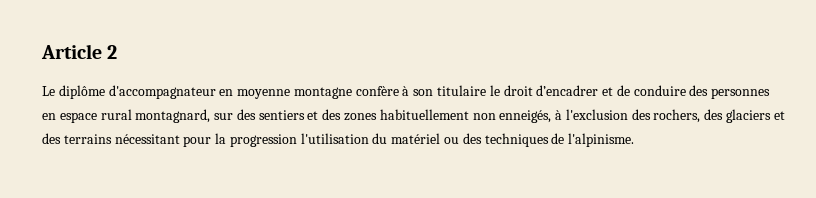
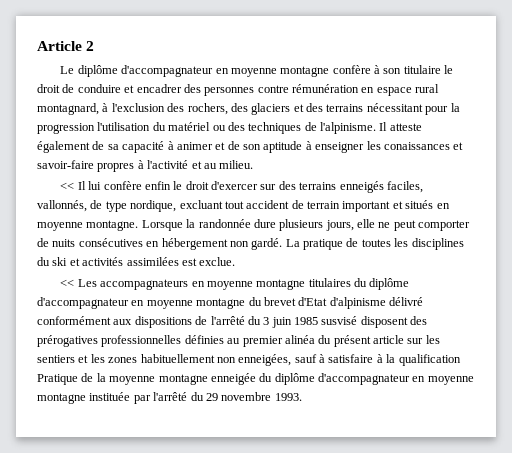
[536,85,771,99] [42,109,552,123] d’encadrer et de conduire des personnes en espace rural montagnard, sur des sentiers et des zones habituellement non enneigés, -> [62,84,440,96] [37,103,99,115] de conduire et encadrer des personnes contre rémunération en espace rural montagnard,
(635, 140) none -> [379,122,422,131] [37,141,464,153] [37,160,254,172] [60,181,423,193] [37,200,450,212] [37,219,471,231] [37,238,464,250] [37,257,236,266] [60,278,410,290] [37,297,423,309] [37,316,428,328] [37,335,440,347] [37,354,461,366] [37,373,474,385] [37,392,302,404] Il atteste également de sa capacité à animer et de son aptitude à enseigner les conaissances et savoir-faire propres à l'activité et au milieu. // << Il lui confère enfin le droit d'exercer sur des terrains enneigés faciles, vallonnés, de type nordique, excluant tout accident de terrain important et situés en moyenne montagne. Lorsque la randonnée dure plusieurs jours, elle ne peut comporter de nuits consécutives en hébergement non gardé. La pratique de toutes les disciplines du ski et activités assimilées est exclue. // << Les accompagnateurs en moyenne montagne titulaires du diplôme d'accompagnateur en moyenne montagne du brevet d'Etat d'alpinisme délivré conformément aux dispositions de l'arrêté du 3 juin 1985 susvisé disposent des prérogatives professionnelles définies au premier alinéa du présent article sur les sentiers et les zones habituellement non enneigées, sauf à satisfaire à la qualification Pratique de la moyenne montagne enneigée du diplôme d'accompagnateur en moyenne montagne instituée par l'arrêté du 29 novembre 1993.

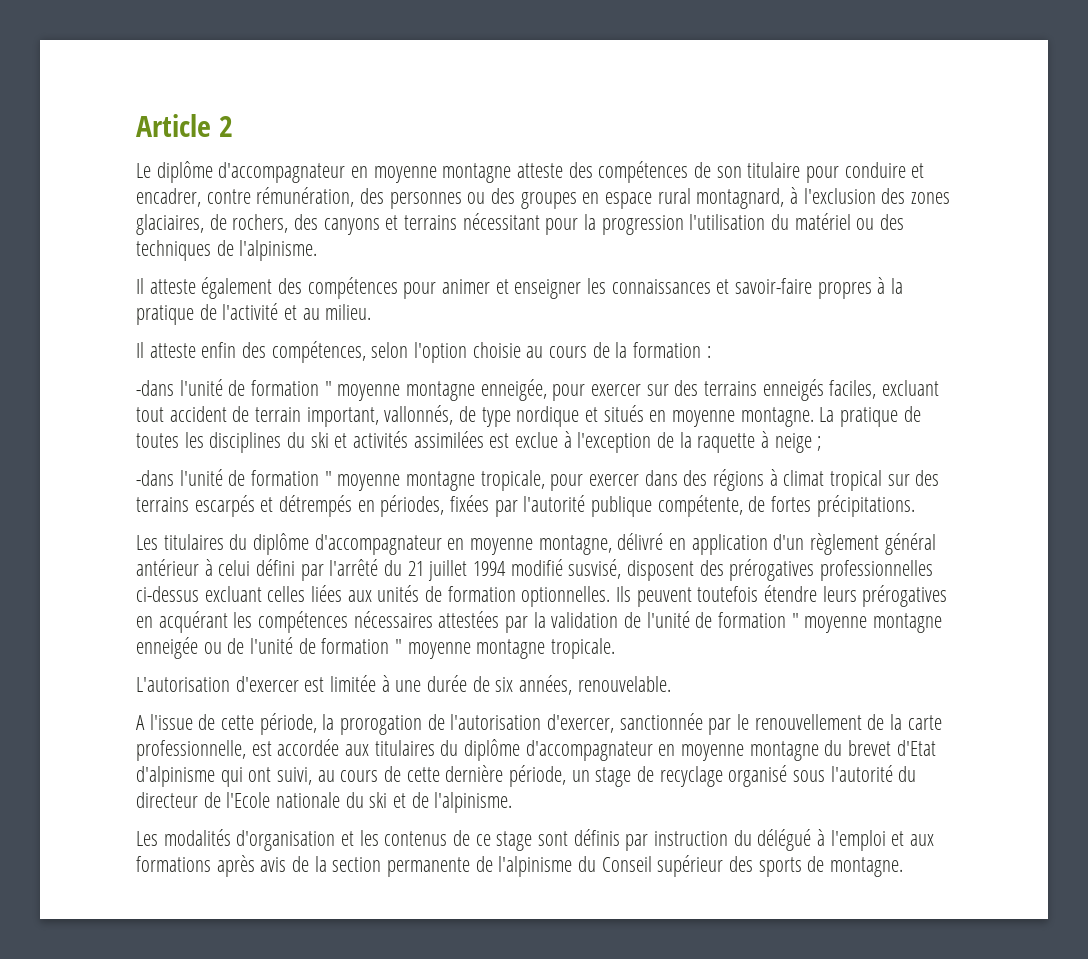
[332,65,454,74] [37,84,359,96] confère à son titulaire le droit de conduire et encadrer des personnes contre rémunération -> [517,161,925,183] [136,187,577,209] atteste des compétences de son titulaire pour conduire et encadrer, contre rémunération, des personnes ou des groupes
[187,103,323,115] rochers, des glaciers et des -> [911,192,951,204] [136,214,399,235] zones glaciaires, de rochers, des canyons et
(376, 128) none -> (318, 250) //
[92,141,312,153] de sa capacité à animer et de son aptitude à -> [278,277,509,299] des compétences pour animer et
[383,142,450,150] conaissances -> [611,279,711,294] connaissances
(144, 164) none -> [891,278,904,294] [136,304,217,325] la pratique de
[60,181,259,190] << Il lui confère enfin le droit d'exercer -> [136,341,711,363] [136,379,642,401] Il atteste enfin des compétences, selon l'option choisie au cours de la formation : // -dans l'unité de formation " moyenne montagne enneigée, pour exercer
[37,200,177,212] vallonnés, de type nordique, -> (877, 389) none
[342,201,391,212] important -> [306,405,580,427] important, vallonnés, de type nordique
[141,219,471,231] [37,238,283,250] Lorsque la randonnée dure plusieurs jours, elle ne peut comporter de nuits consécutives en hébergement non gardé. -> (814, 417) none
[199,257,236,266] [60,279,306,290] exclue. // << Les accompagnateurs en moyenne montagne -> [515,431,822,453] [136,469,940,491] [136,495,915,517] [136,533,936,555] [136,559,934,581] [136,585,948,607] [136,611,943,633] [136,637,616,659] [136,675,671,695] [136,713,942,735] [136,739,370,761] exclue à l'exception de la raquette à neige ; // -dans l'unité de formation " moyenne montagne tropicale, pour exercer dans des régions à climat tropical sur des terrains escarpés et détrempés en périodes, fixées par l'autorité publique compétente, de fortes précipitations. // Les titulaires du diplôme d'accompagnateur en moyenne montagne, délivré en application d'un règlement général antérieur à celui défini par l'arrêté du 21 juillet 1994 modifié susvisé, disposent des prérogatives professionnelles ci-dessus excluant celles liées aux unités de formation optionnelles. Ils peuvent toutefois étendre leurs prérogatives en acquérant les compétences nécessaires attestées par la validation de l'unité de formation " moyenne montagne enneigée ou de l'unité de formation " moyenne montagne tropicale. // L'autorisation d'exercer est limitée à une durée de six années, renouvelable. // A l'issue de cette période, la prorogation de l'autorisation d'exercer, sanctionnée par le renouvellement de la carte professionnelle, est accordée aux
[389,297,423,306] [37,316,428,328] [37,335,440,347] [37,354,461,366] [37,373,474,385] [37,392,302,404] délivré conformément aux dispositions de l'arrêté du 3 juin 1985 susvisé disposent des prérogatives professionnelles définies au premier alinéa du présent article sur les sentiers et les zones habituellement non enneigées, sauf à satisfaire à la qualification Pratique de la moyenne montagne enneigée du diplôme d'accompagnateur en moyenne montagne instituée par l'arrêté du 29 novembre 1993. -> [220,765,917,787] [136,792,513,813] [136,829,935,851] [136,855,904,877] qui ont suivi, au cours de cette dernière période, un stage de recyclage organisé sous l'autorité du directeur de l'Ecole nationale du ski et de l'alpinisme. // Les modalités d'organisation et les contenus de ce stage sont définis par instruction du délégué à l'emploi et aux formations après avis de la section permanente de l'alpinisme du Conseil supérieur des sports de montagne.

